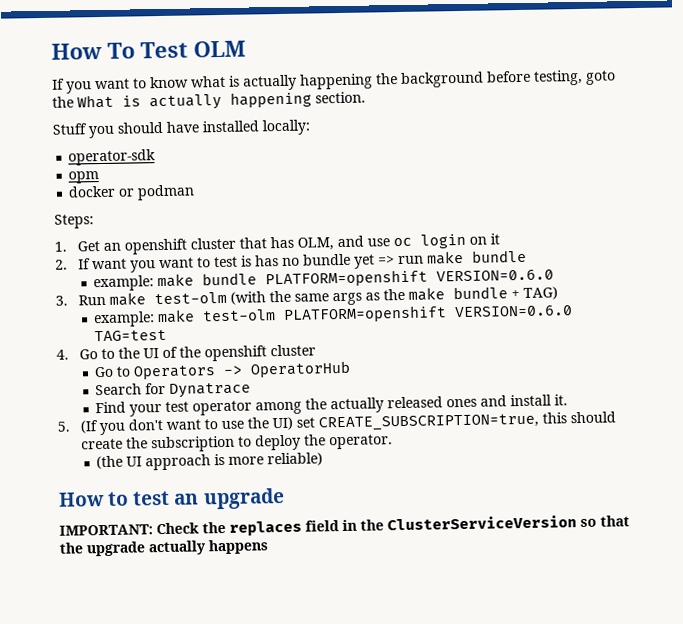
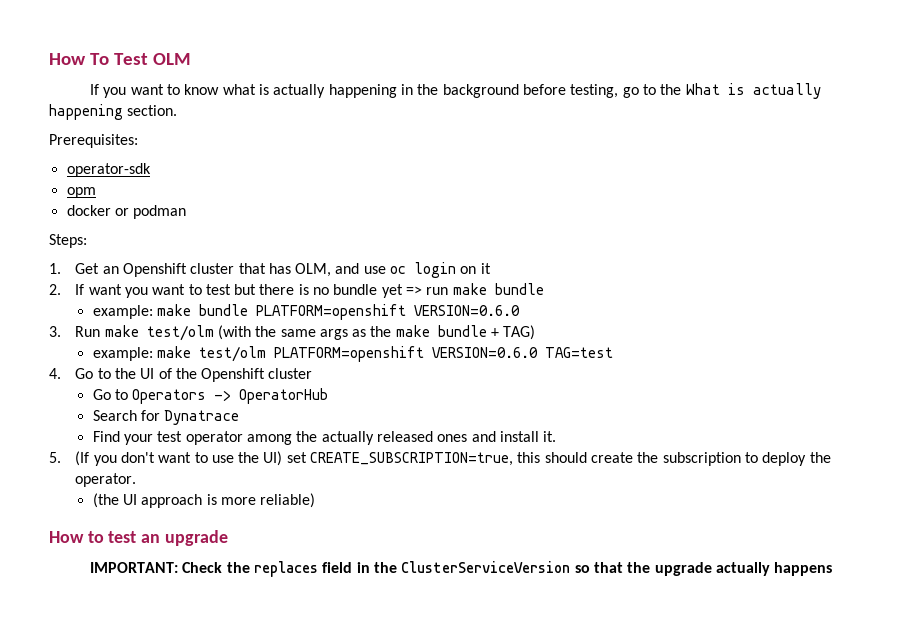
(373, 81) none -> [401,84,414,95] in
[585,70,616,85] goto -> [622,84,656,98] go to
[52,119,311,139] Stuff you should have installed locally: -> [49,134,138,148] Prerequisites:
[124,238,188,255] openshift -> [122,263,187,277] Openshift
[241,255,280,267] is has -> [234,284,309,295] but there is
[154,291,228,305] test-olm -> [146,325,214,341] test/olm
[202,309,277,322] test-olm -> [199,346,267,362] test/olm
[204,345,268,362] openshift -> [201,368,266,382] Openshift

